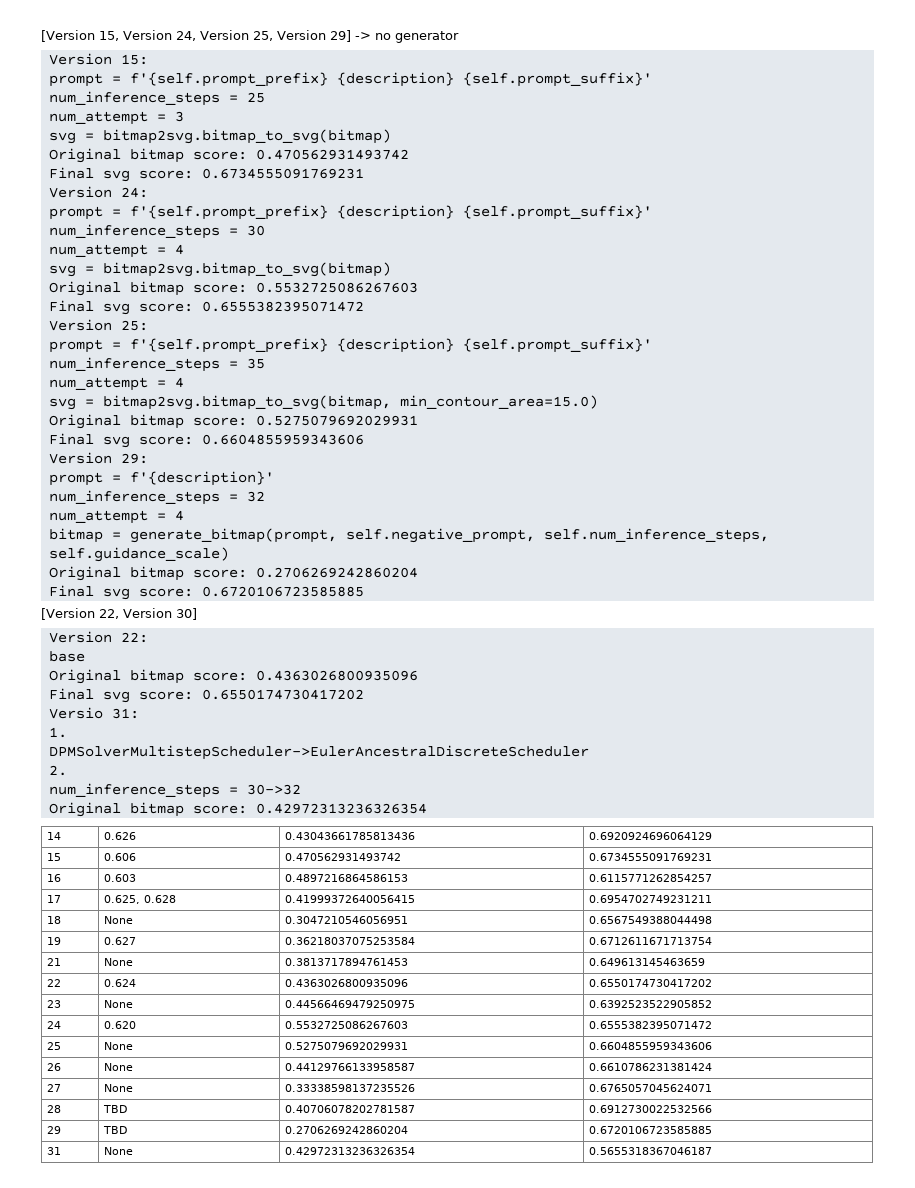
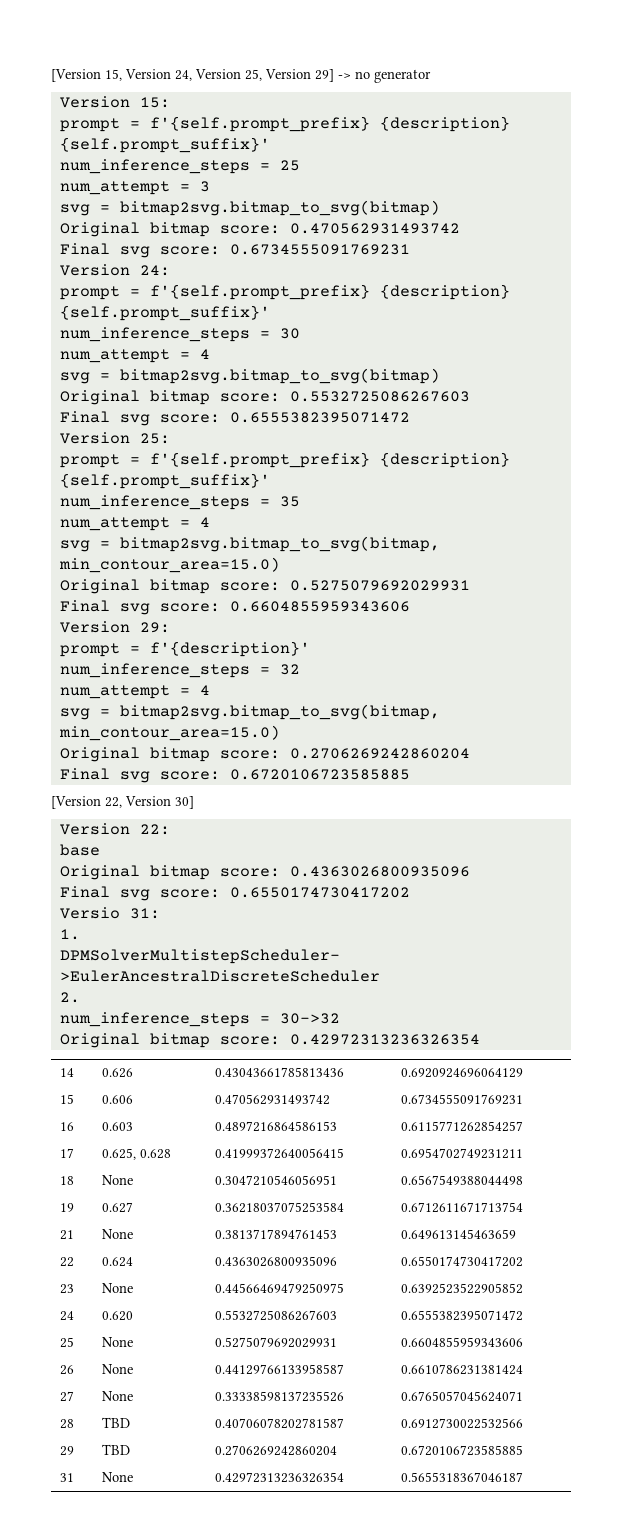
[48,528,769,543] [48,547,229,562] bitmap = generate_bitmap(prompt, self.negative_prompt, self.num_inference_steps, self.guidance_scale) -> [59,704,440,720] [58,725,280,741] svg = bitmap2svg.bitmap_to_svg(bitmap, min_contour_area=15.0)

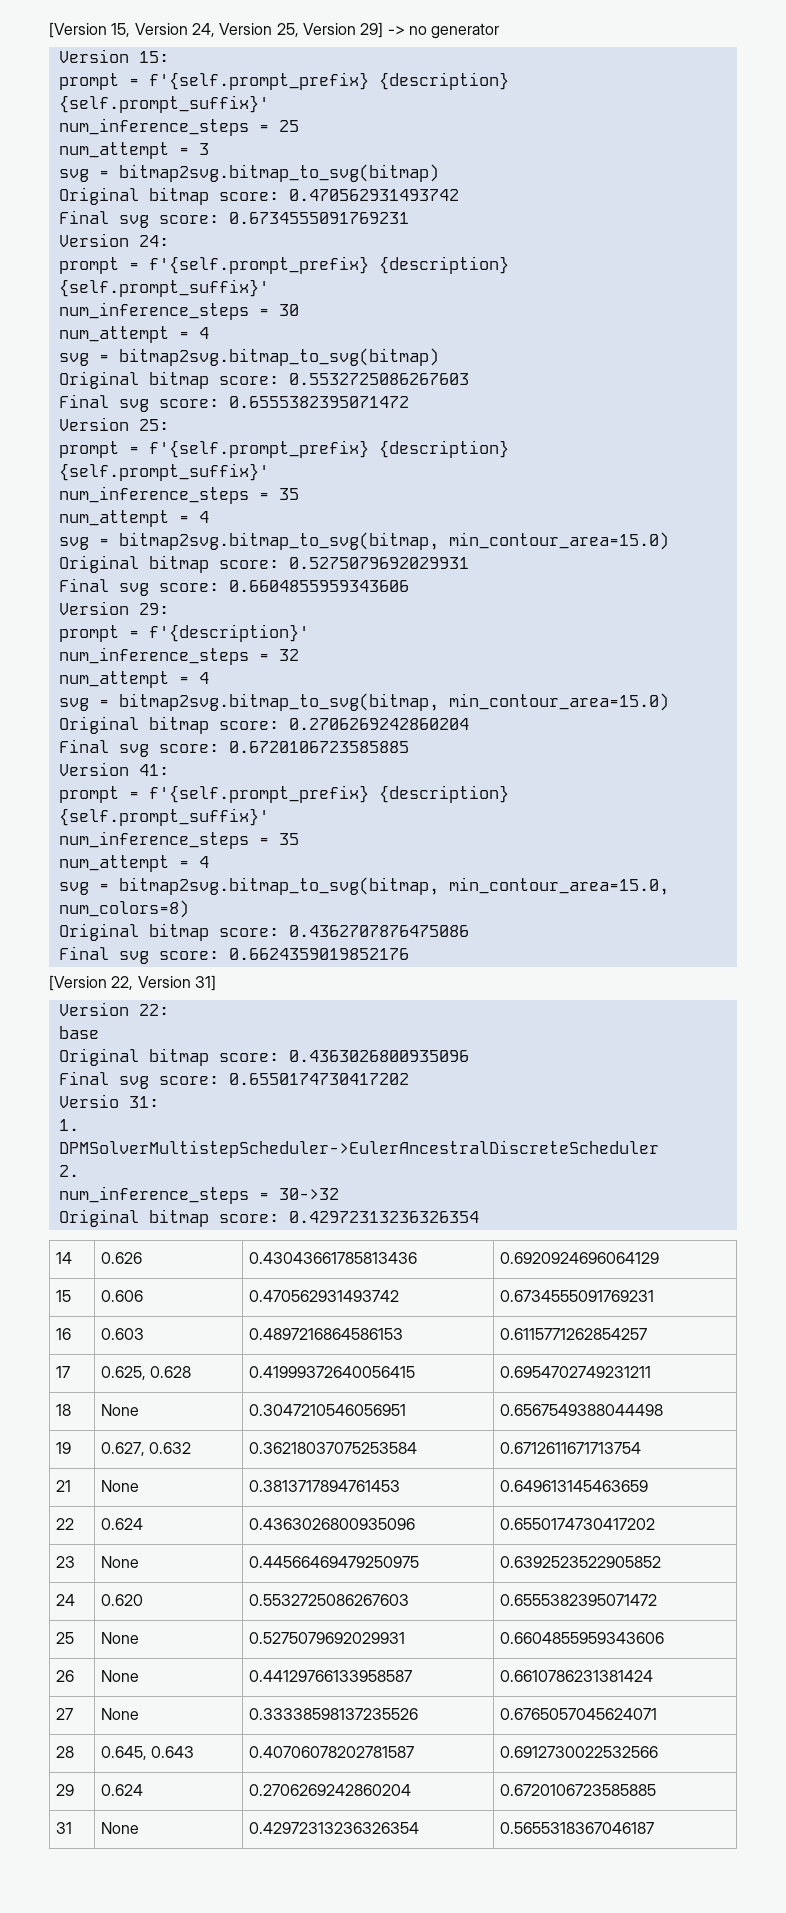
(410, 774) none -> [58,762,169,776] [58,785,509,803] [58,808,269,826] [58,831,299,849] [58,855,209,872] [58,877,669,895] [58,900,189,918] [58,923,469,941] [58,946,409,964] // Version 41: // prompt = f'{self.prompt_prefix} {description} {self.prompt_suffix}' // num_inference_steps = 35 // num_attempt = 4 // svg = bitmap2svg.bitmap_to_svg(bitmap, min_contour_area=15.0, num_colors=8) // Original bitmap score: 0.4362707876475086 // Final svg score: 0.6624359019852176
[175,796,194,809] 30] -> [194,975,216,991] 31]
[102,1202,134,1213] 0.627 -> [100,1442,191,1456] 0.627, 0.632
[102,1417,131,1428] TBD -> [100,1746,194,1760] 0.645, 0.643
[102,1444,131,1455] TBD -> [100,1784,143,1796] 0.624

